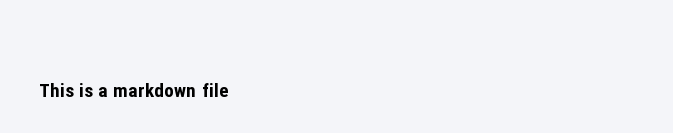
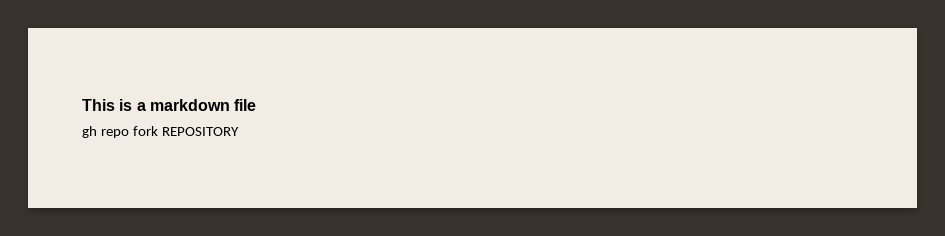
(229, 90) none -> [82,126,239,138] // gh repo fork REPOSITORY

